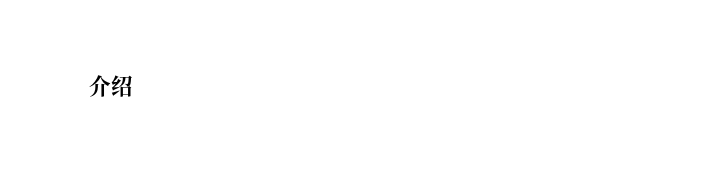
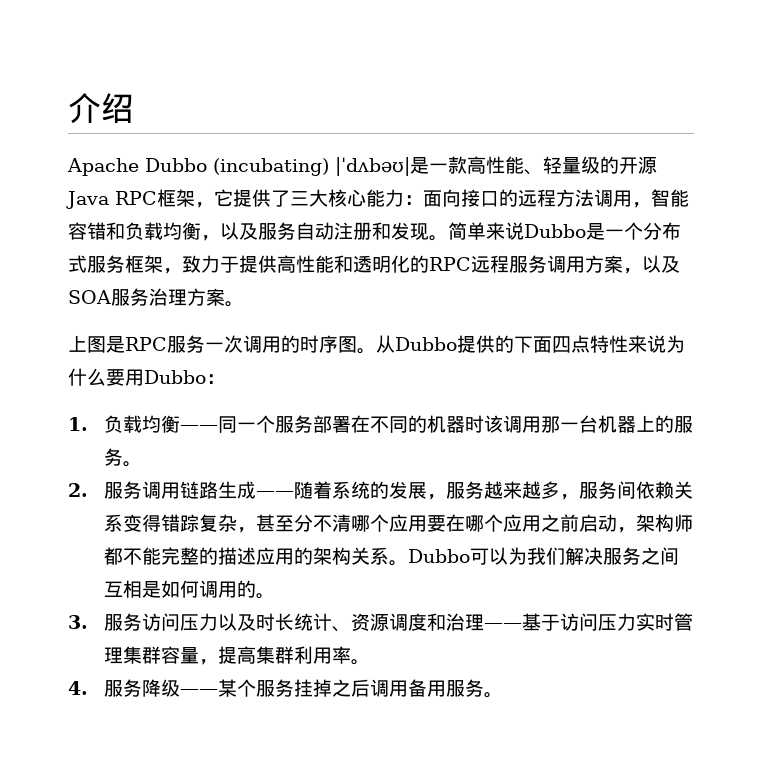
(133, 86) none -> [67,156,657,176] [66,189,689,209] [68,222,681,241] [68,255,680,274] [68,288,244,307] [68,335,685,354] [68,368,225,386] [68,415,694,433] [104,448,143,467] [68,481,694,500] [104,514,694,533] [104,547,680,566] [104,580,276,599] [68,613,694,632] [104,646,371,665] [68,679,504,698] // Apache Dubbo (incubating) |ˈdʌbəʊ|是一款高性能、轻量级的开源Java RPC框架，它提供了三大核心能力：面向接口的远程方法调用，智能容错和负载均衡，以及服务自动注册和发现。简单来说Dubbo是一个分布式服务框架，致力于提供高性能和透明化的RPC远程服务调用方案，以及SOA服务治理方案。 // 上图是RPC服务一次调用的时序图。从Dubbo提供的下面四点特性来说为什么要用Dubbo： // 1.负载均衡——同一个服务部署在不同的机器时该调用那一台机器上的服务。 // 2.服务调用链路生成——随着系统的发展，服务越来越多，服务间依赖关系变得错踪复杂，甚至分不清哪个应用要在哪个应用之前启动，架构师都不能完整的描述应用的架构关系。Dubbo可以为我们解决服务之间互相是如何调用的。 // 3.服务访问压力以及时长统计、资源调度和治理——基于访问压力实时管理集群容量，提高集群利用率。 // 4.服务降级——某个服务挂掉之后调用备用服务。

